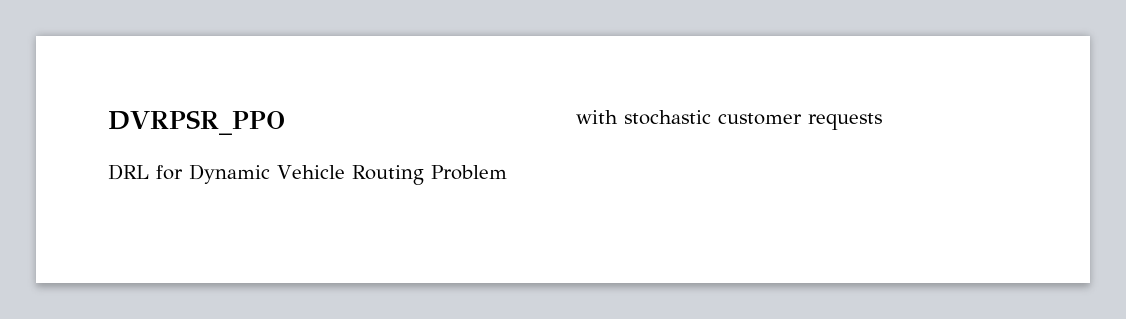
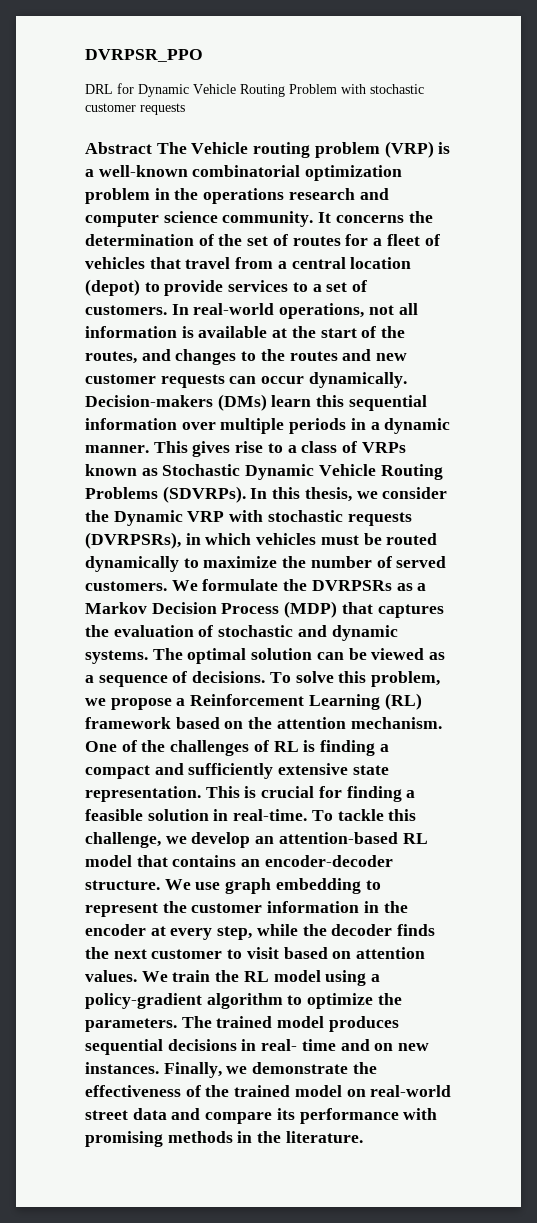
(882, 121) none -> [85,141,451,158] [85,165,403,181] [85,188,389,204] [85,211,433,227] [85,234,440,246] [85,257,412,269] [85,279,368,296] [85,303,418,319] [85,326,406,338] [85,349,408,365] [85,372,407,388] [85,394,427,411] [85,418,451,434] [85,441,406,457] [85,464,443,480] [85,486,448,503] [85,510,412,526] [85,532,438,549] [85,556,447,572] [85,579,427,591] [85,601,444,618] [85,625,398,641] [85,648,446,664] [85,671,441,687] [85,693,422,710] [85,717,442,729] [85,740,389,756] [85,763,389,779] [85,786,416,802] [85,809,417,821] [85,832,428,848] [85,855,393,867] [85,878,381,894] [85,901,408,917] [85,924,436,940] [85,947,426,959] [85,970,381,986] [85,993,402,1009] [85,1016,399,1032] [85,1039,430,1055] [85,1062,377,1078] [85,1085,452,1097] [85,1108,438,1124] [85,1131,363,1147] // Abstract The Vehicle routing problem (VRP) is a well-known combinatorial optimization problem in the operations research and computer science community. It concerns the determination of the set of routes for a fleet of vehicles that travel from a central location (depot) to provide services to a set of customers. In real-world operations, not all information is available at the start of the routes, and changes to the routes and new customer requests can occur dynamically. Decision-makers (DMs) learn this sequential information over multiple periods in a dynamic manner. This gives rise to a class of VRPs known as Stochastic Dynamic Vehicle Routing Problems (SDVRPs). In this thesis, we consider the Dynamic VRP with stochastic requests (DVRPSRs), in which vehicles must be routed dynamically to maximize the number of served customers. We formulate the DVRPSRs as a Markov Decision Process (MDP) that captures the evaluation of stochastic and dynamic systems. The optimal solution can be viewed as a sequence of decisions. To solve this problem, we propose a Reinforcement Learning (RL) framework based on the attention mechanism. One of the challenges of RL is finding a compact and sufficiently extensive state representation. This is crucial for finding a feasible solution in real-time. To tackle this challenge, we develop an attention-based RL model that contains an encoder-decoder structure. We use graph embedding to represent the customer information in the encoder at every step, while the decoder finds the next customer to visit based on attention values. We train the RL model using a policy-gradient algorithm to optimize the parameters. The trained model produces sequential decisions in real- time and on new instances. Finally, we demonstrate the effectiveness of the trained model on real-world street data and compare its performance with promising methods in the literature.

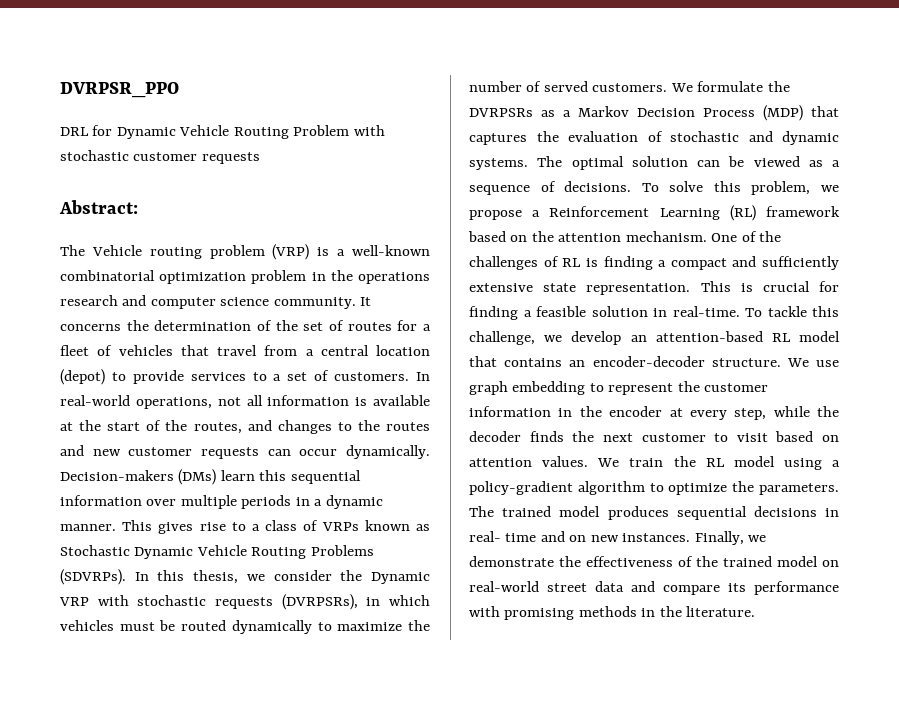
[85,142,152,154] Abstract -> [59,200,138,214] Abstract: //

